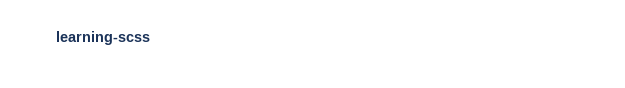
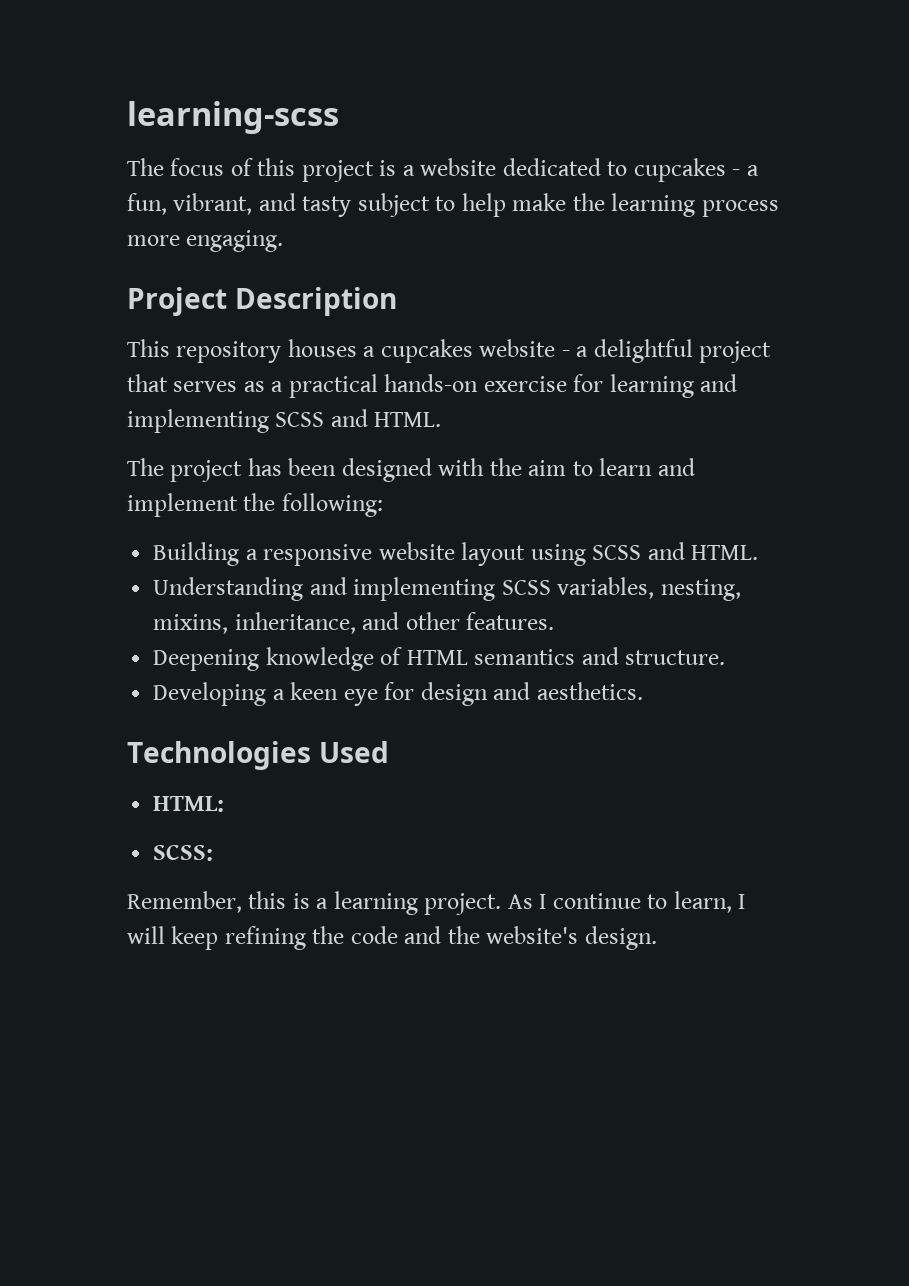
(150, 38) none -> [127,158,759,182] [127,193,779,217] [127,230,284,252] [127,287,397,316] [127,339,772,363] [127,374,738,398] [127,409,442,433] [127,458,695,482] [127,493,383,517] [153,542,759,566] [153,577,741,601] [153,612,555,634] [153,647,726,671] [153,682,643,706] [127,741,389,770] [153,796,225,812] [153,845,214,861] [127,891,746,915] [127,926,657,950] // The focus of this project is a website dedicated to cupcakes - a fun, vibrant, and tasty subject to help make the learning process more engaging. // Project Description // This repository houses a cupcakes website - a delightful project that serves as a practical hands-on exercise for learning and implementing SCSS and HTML. // The project has been designed with the aim to learn and implement the following: // Building a responsive website layout using SCSS and HTML. // Understanding and implementing SCSS variables, nesting, mixins, inheritance, and other features. // Deepening knowledge of HTML semantics and structure. // Developing a keen eye for design and aesthetics. // Technologies Used // HTML: // SCSS: // Remember, this is a learning project. As I continue to learn, I will keep refining the code and the website's design.

